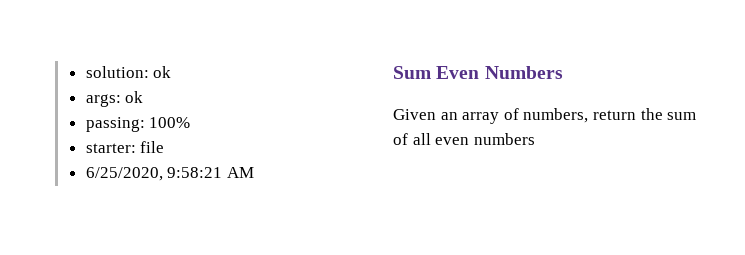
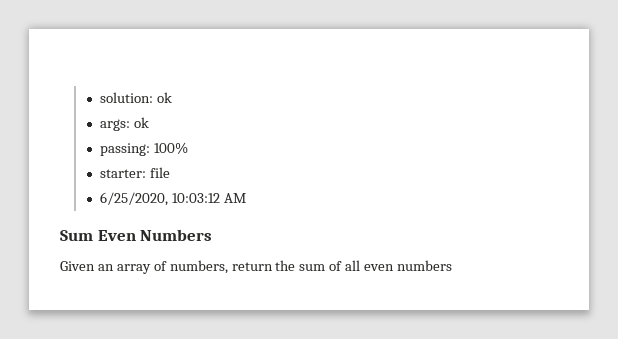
[167,167,223,178] 9:58:21 -> [171,193,220,203] 10:03:12

